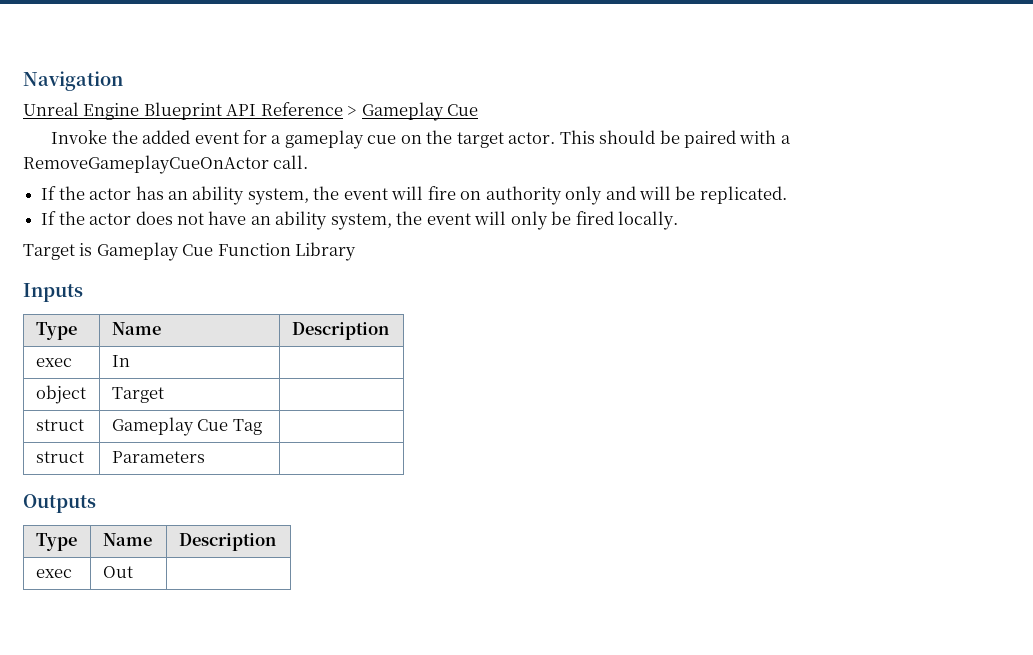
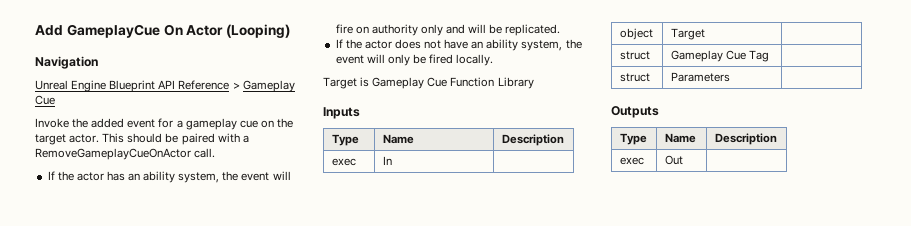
(23, 81) none -> [35,24,291,38] Add GameplayCue On Actor (Looping) //

